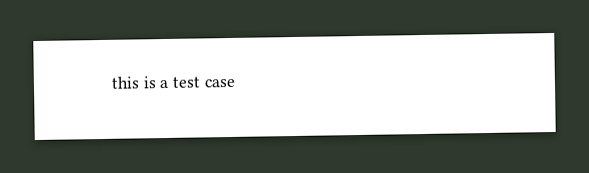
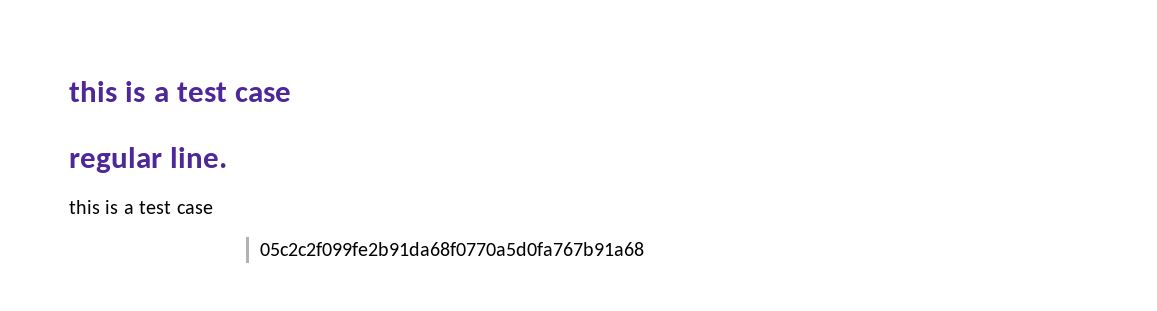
[111,76,235,89] this is a test case -> [69,81,292,102] [69,147,228,173] [69,200,213,214] [260,242,645,256] this is a test case // regular line. // this is a test case // 05c2c2f099fe2b91da68f0770a5d0fa767b91a68

